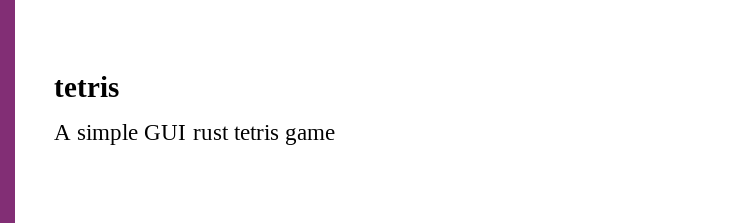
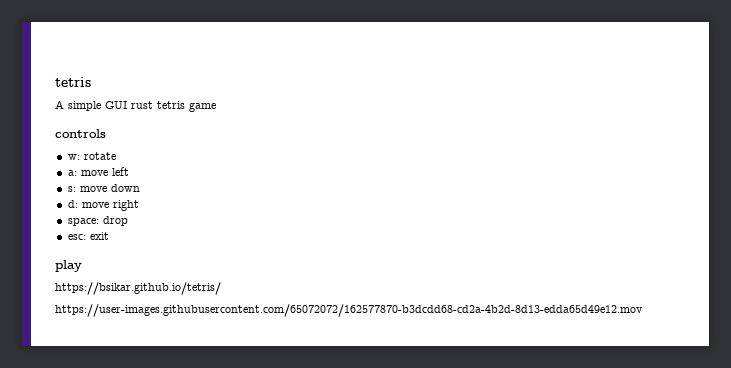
(336, 136) none -> [55,129,106,138] [67,152,116,160] [67,167,129,176] [67,184,140,192] [67,200,139,211] [67,216,128,226] [67,232,109,240] [55,260,82,272] [55,282,221,295] [55,304,643,317] // controls // w: rotate // a: move left // s: move down // d: move right // space: drop // esc: exit // play // https://bsikar.github.io/tetris/ // https://user-images.githubusercontent.com/65072072/162577870-b3dcdd68-cd2a-4b2d-8d13-edda65d49e12.mov

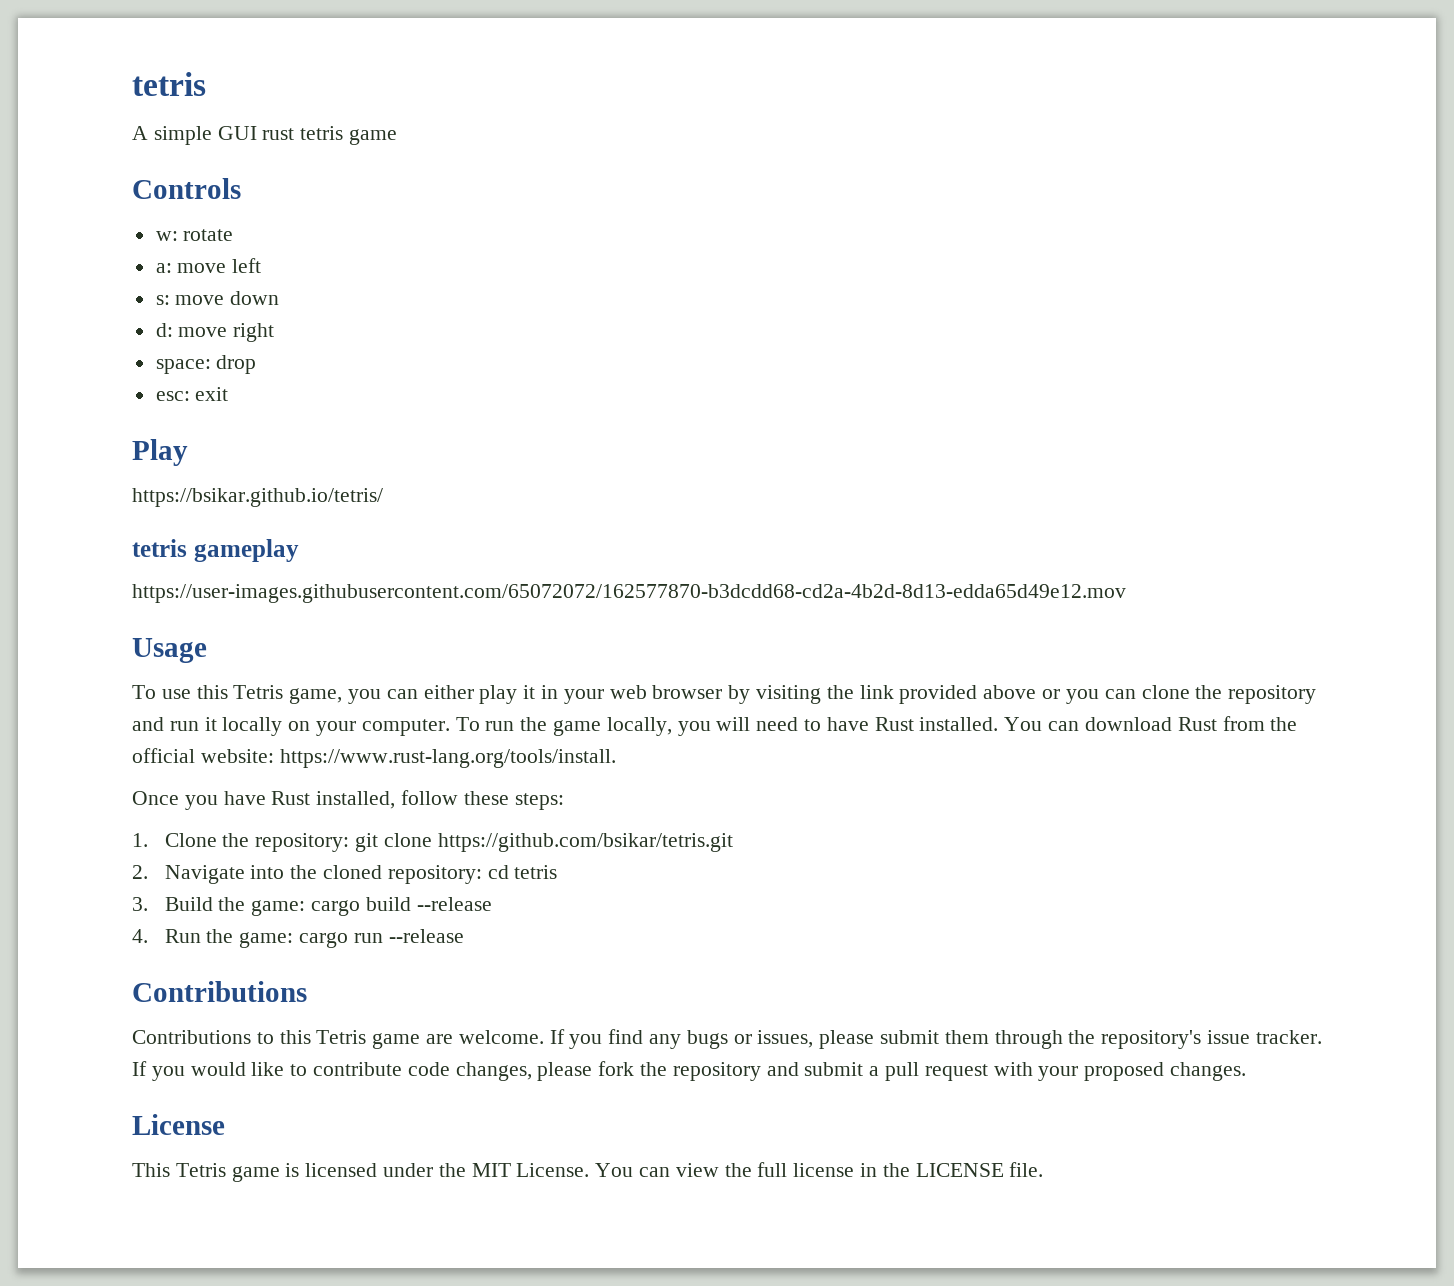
[55,129,106,138] controls -> [132,178,241,199] Controls
[55,260,82,272] play -> [132,439,188,466] Play
(221, 288) none -> [132,539,299,562] // tetris gameplay
(643, 310) none -> [132,638,207,663] [132,685,1317,704] [132,716,1298,736] [132,748,616,768] [132,790,564,810] [132,833,733,852] [132,865,558,884] [132,897,492,916] [132,929,464,948] [132,981,307,1002] [132,1029,1322,1049] [132,1061,1247,1081] [132,1114,225,1135] [132,1162,1044,1182] // Usage // To use this Tetris game, you can either play it in your web browser by visiting the link provided above or you can clone the repository and run it locally on your computer. To run the game locally, you will need to have Rust installed. You can download Rust from the official website: https://www.rust-lang.org/tools/install. // Once you have Rust installed, follow these steps: // 1. Clone the repository: git clone https://github.com/bsikar/tetris.git // 2. Navigate into the cloned repository: cd tetris // 3. Build the game: cargo build --release // 4. Run the game: cargo run --release // Contributions // Contributions to this Tetris game are welcome. If you find any bugs or issues, please submit them through the repository's issue tracker. If you would like to contribute code changes, please fork the repository and submit a pull request with your proposed changes. // License // This Tetris game is licensed under the MIT License. You can view the full license in the LICENSE file.

